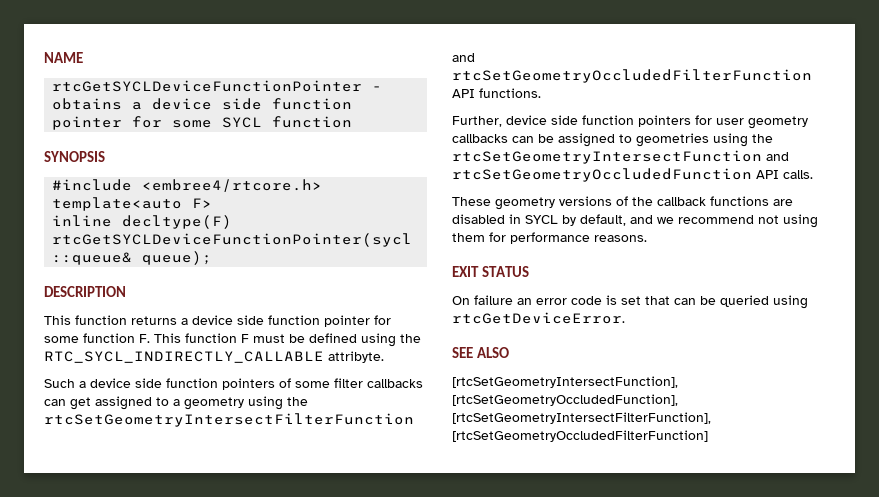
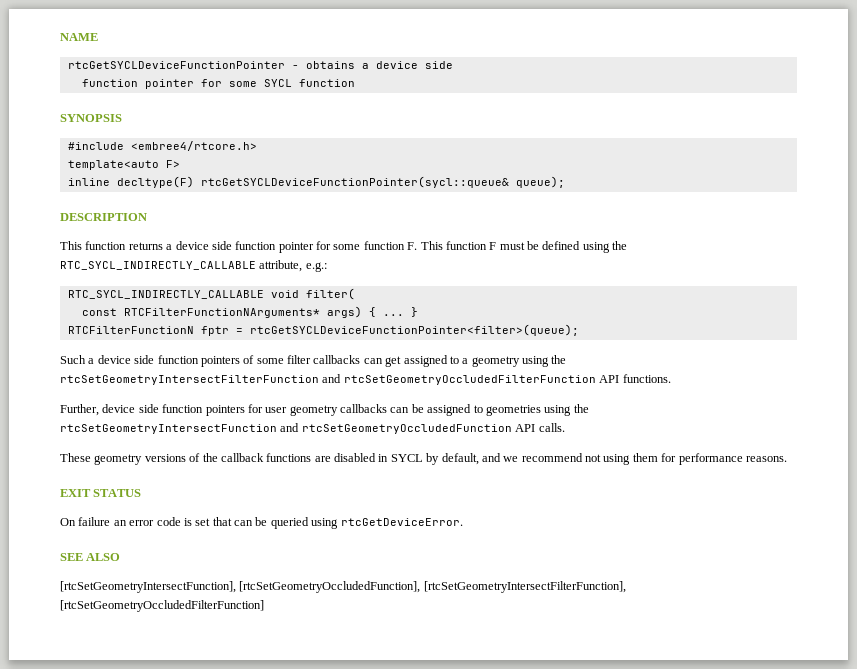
(263, 104) none -> (453, 65) //
[328,351,384,363] attribyte. -> [259,260,327,272] [67,288,355,300] [81,306,418,318] [67,324,579,336] attribute, e.g.: // RTC_SYCL_INDIRECTLY_CALLABLE void filter( // const RTCFilterFunctionNArguments* args) { ... } // RTCFilterFunctionN fptr = rtcGetSYCLDeviceFunctionPointer<filter>(queue);

